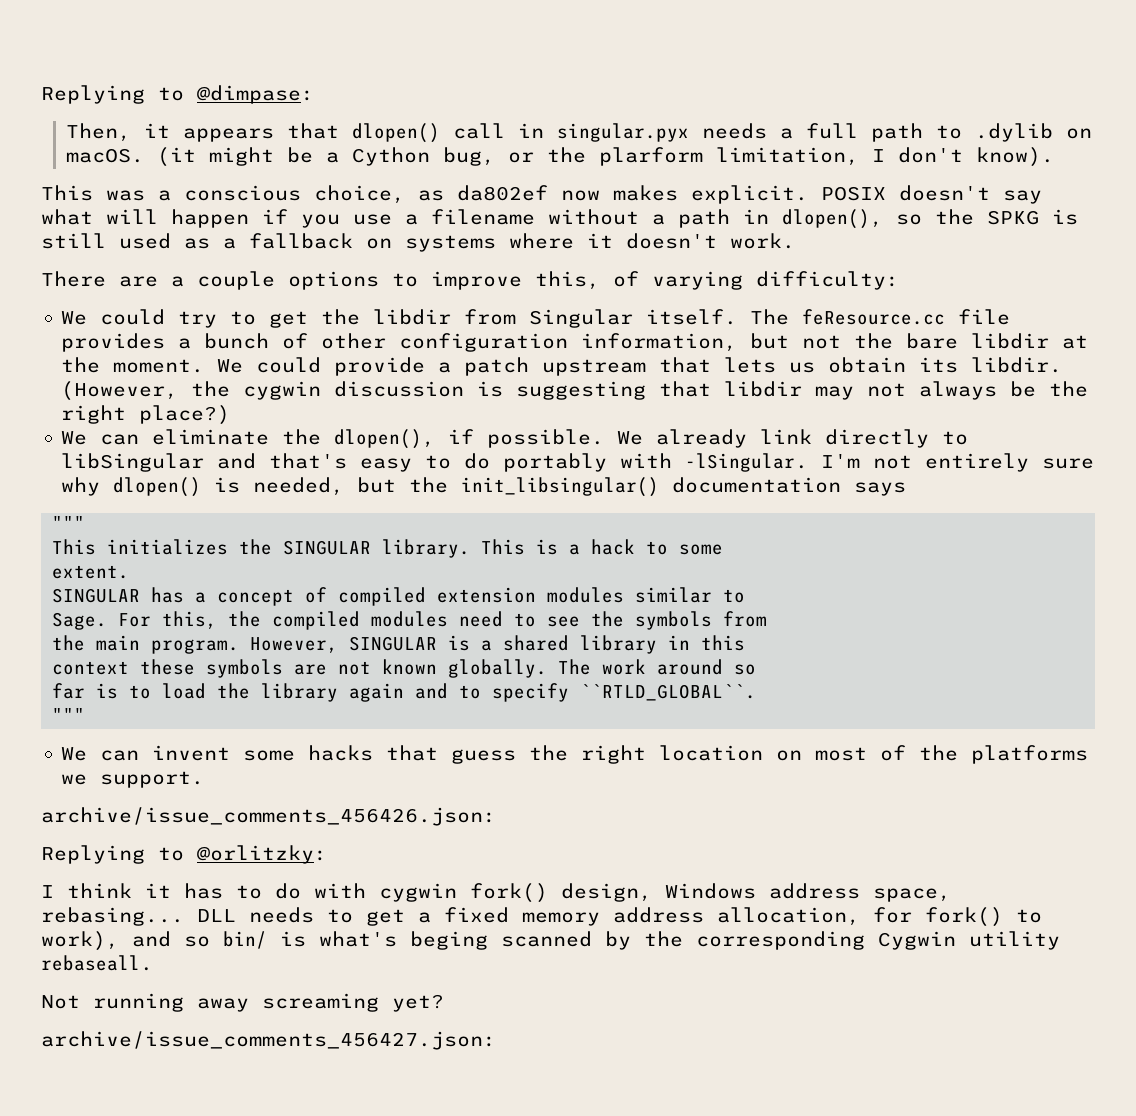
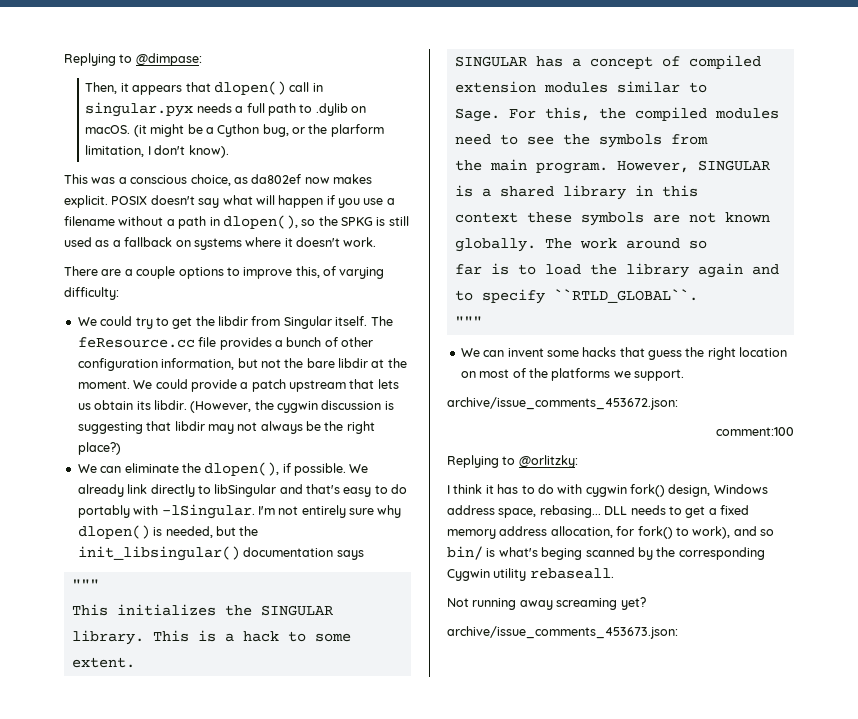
[41,807,496,826] archive/issue_comments_456426.json: -> [447,397,678,410] [716,427,794,436] archive/issue_comments_453672.json: // comment:100
[41,1031,496,1050] archive/issue_comments_456427.json: -> [447,626,678,639] archive/issue_comments_453673.json:

